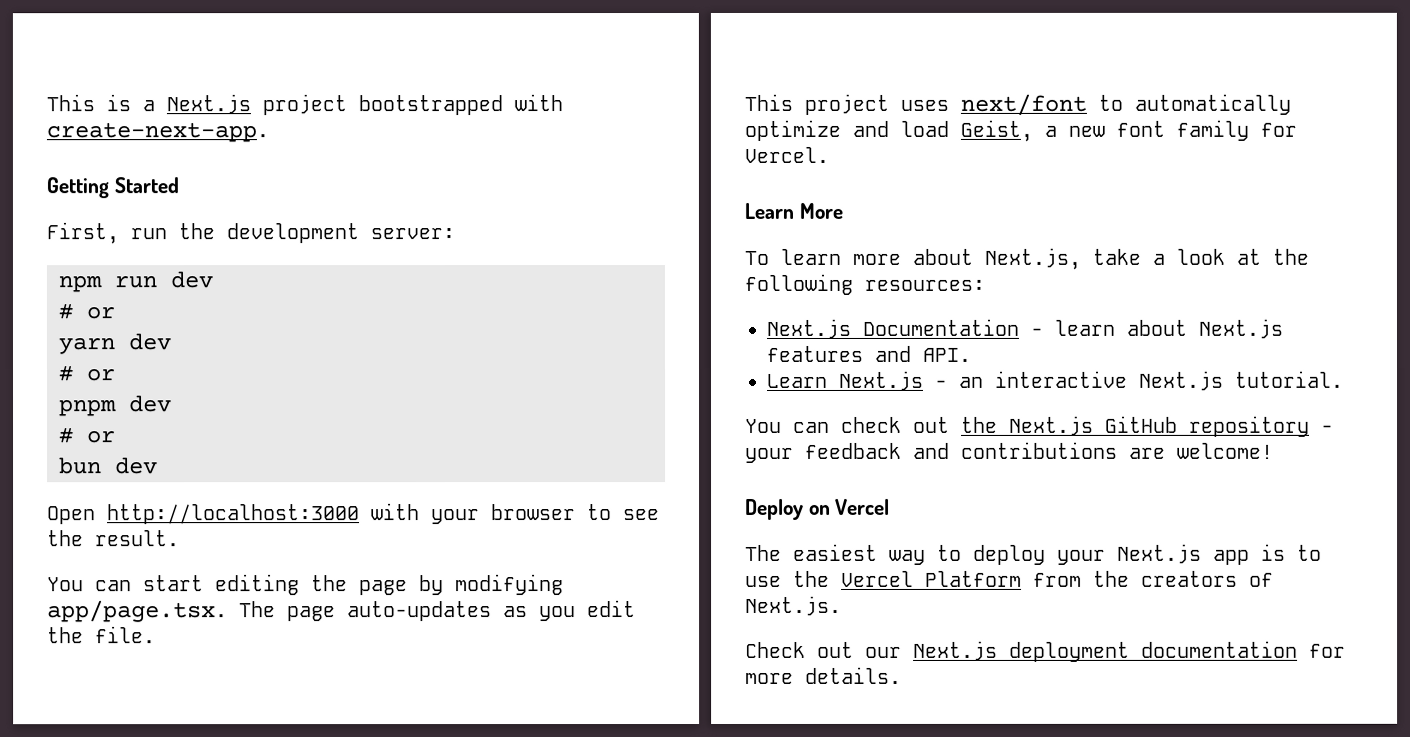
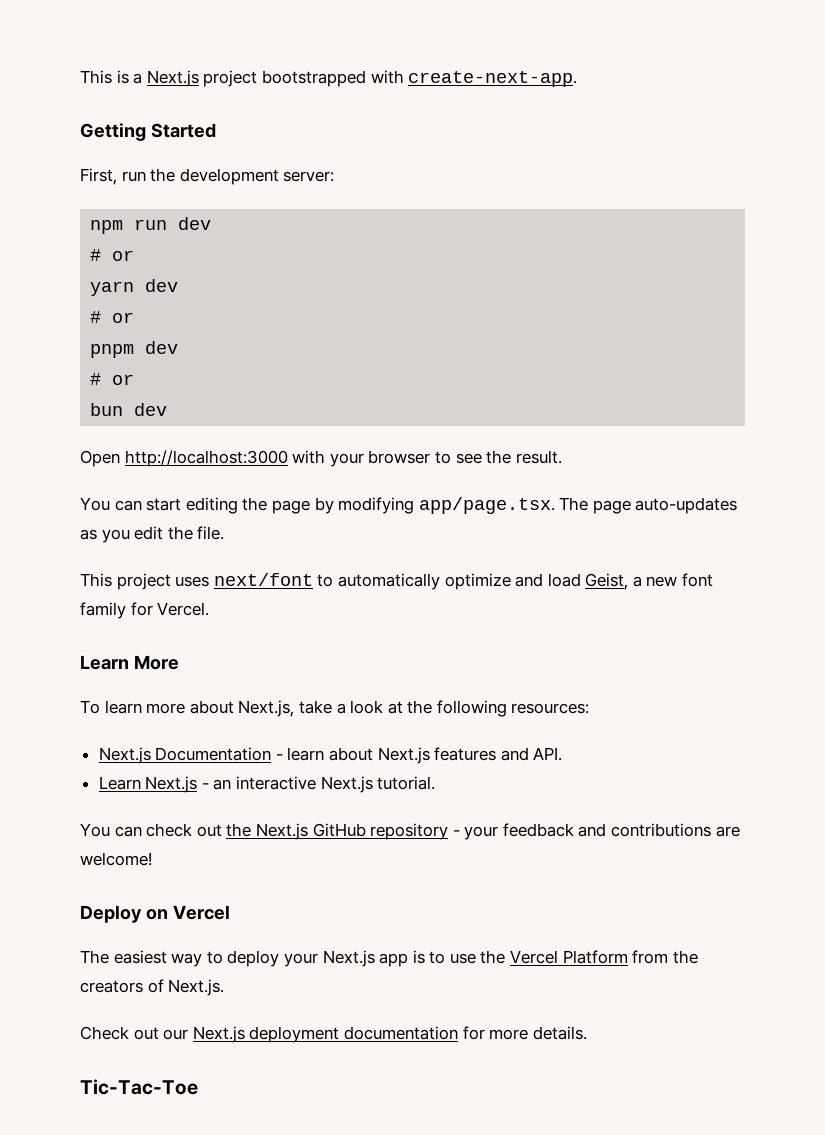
(902, 675) none -> [80,1079,198,1095] // Tic-Tac-Toe

